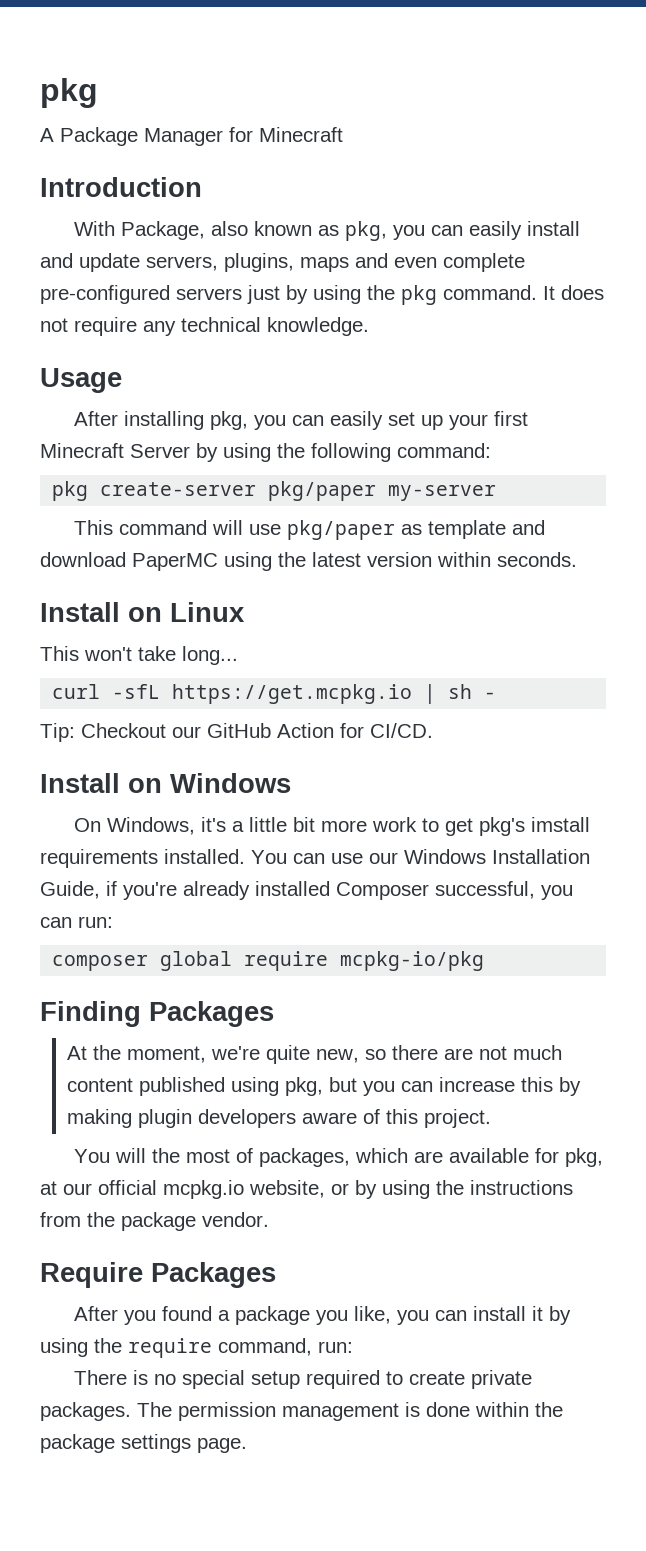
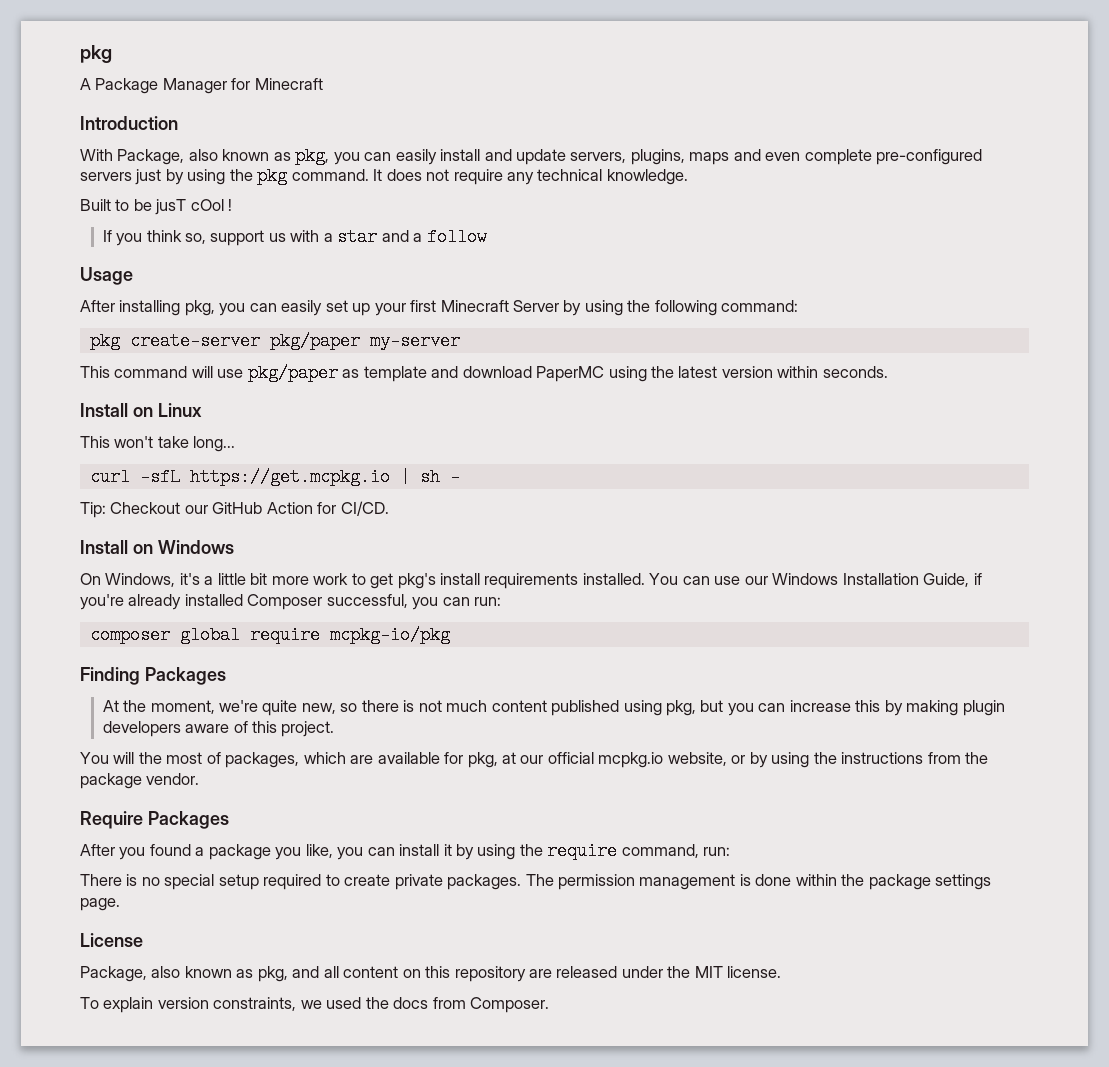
(369, 326) none -> [80,199,233,215] [102,228,487,246] // Built to be jusT cOol ! // If you think so, support us with a star and a follow
[531,817,591,832] imstall -> [440,573,481,585] install
[443,1048,473,1060] are -> [403,700,415,712] is
(247, 1445) none -> [80,933,143,947] [80,966,782,982] [80,997,550,1013] // License // Package, also known as pkg, and all content on this repository are released under the MIT license. // To explain version constraints, we used the docs from Composer.

